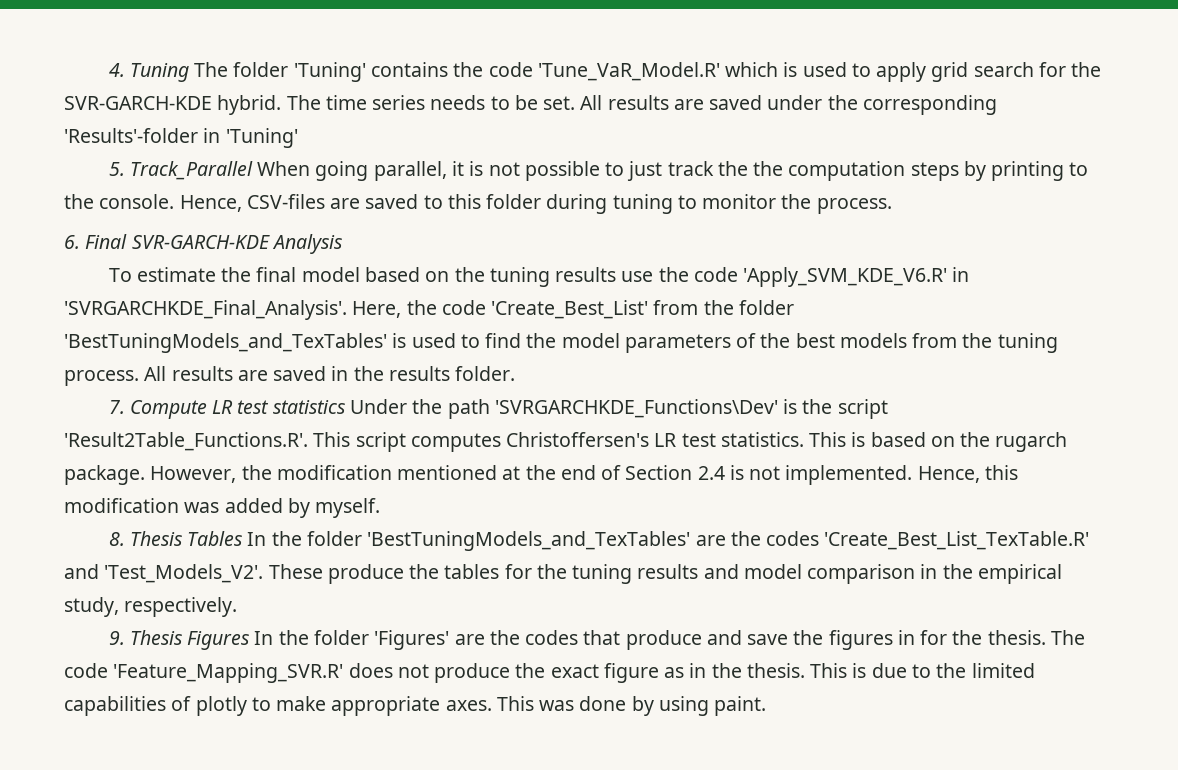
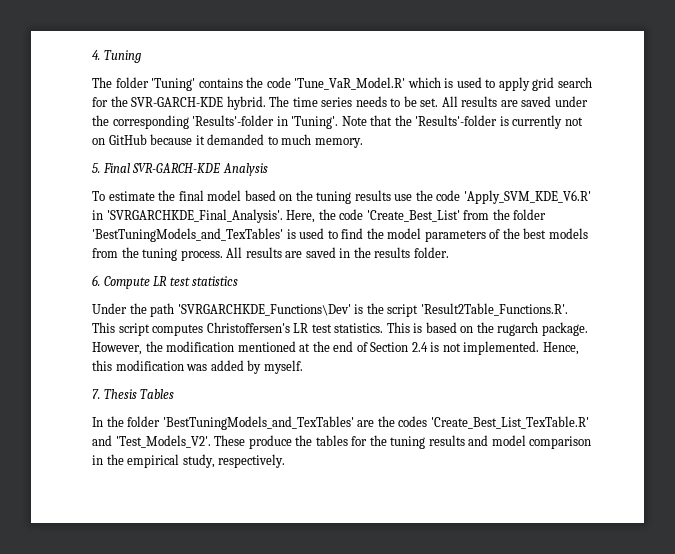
(189, 72) none -> (141, 56) //
[225,128,298,148] [108,161,1089,181] [64,194,892,214] [64,235,80,249] 'Tuning' // 5. Track_Parallel When going parallel, it is not possible to just track the the computation steps by printing to the console. Hence, CSV-files are saved to this folder during tuning to monitor the process. // 6. -> [291,115,583,129] [92,134,363,148] [92,163,100,173] 'Tuning'. Note that the 'Results'-folder is currently not on GitHub because it demanded to much memory. // 5.
[108,400,125,414] 7. -> [92,275,100,286] 6.
(346, 407) none -> (239, 281) //
[108,532,125,546] 8. -> [92,389,100,399] 7.
(244, 538) none -> (175, 394) //
[108,630,1085,650] [64,663,1035,683] [64,696,767,716] // 9. Thesis Figures In the folder 'Figures' are the codes that produce and save the figures in for the thesis. The code 'Feature_Mapping_SVR.R' does not produce the exact figure as in the thesis. This is due to the limited capabilities of plotly to make appropriate axes. This was done by using paint. -> (286, 461) none

